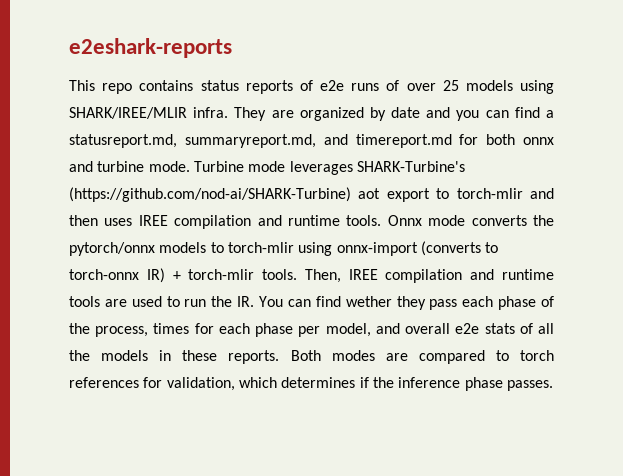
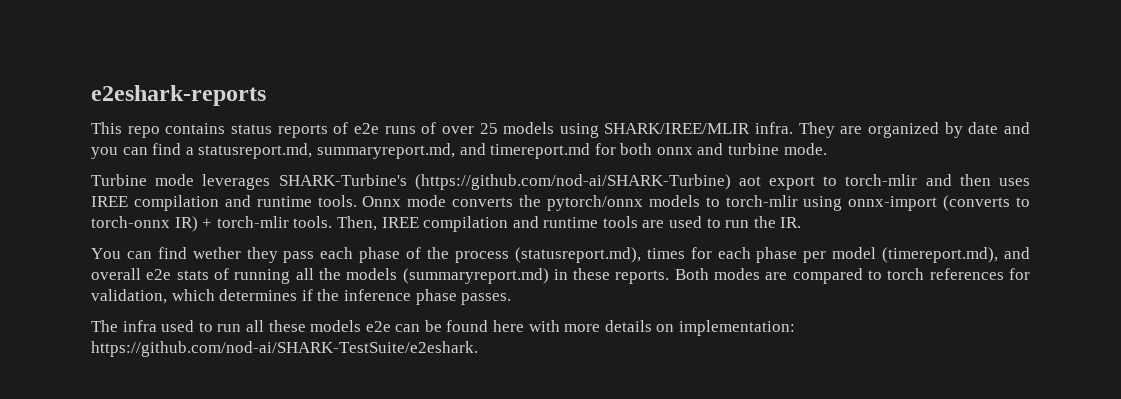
(190, 166) none -> (827, 149) //
(255, 301) none -> (802, 222) //
[95,326,149,337] process, -> [454,247,641,263] process (statusreport.md),
[325,323,371,337] model, -> [832,247,999,263] model (timereport.md),
(533, 328) none -> [234,269,291,284] running
(149, 355) none -> [402,268,549,284] (summaryreport.md)
(553, 385) none -> [91,320,796,336] [91,341,478,357] // The infra used to run all these models e2e can be found here with more details on implementation: https://github.com/nod-ai/SHARK-TestSuite/e2eshark.

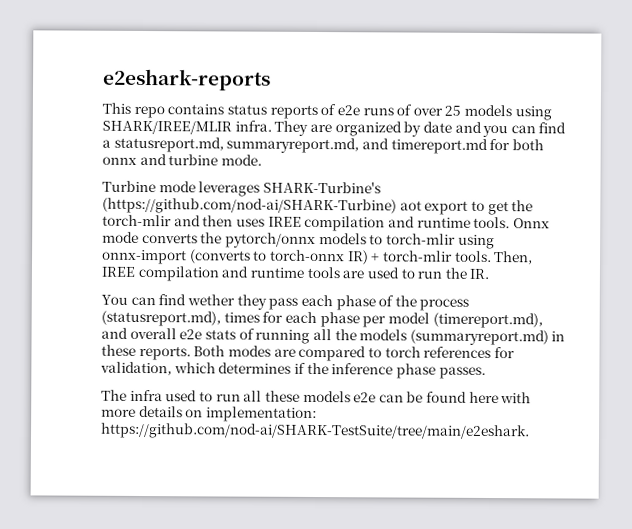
(838, 181) none -> [487,200,534,216] get the
[91,341,478,357] https://github.com/nod-ai/SHARK-TestSuite/e2eshark. -> [100,422,530,441] https://github.com/nod-ai/SHARK-TestSuite/tree/main/e2eshark.

